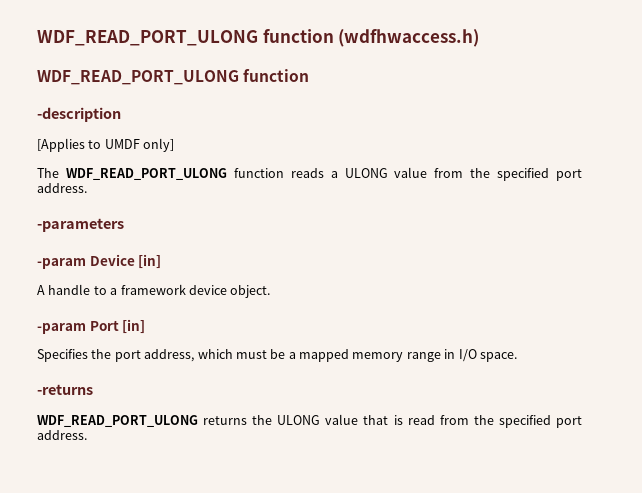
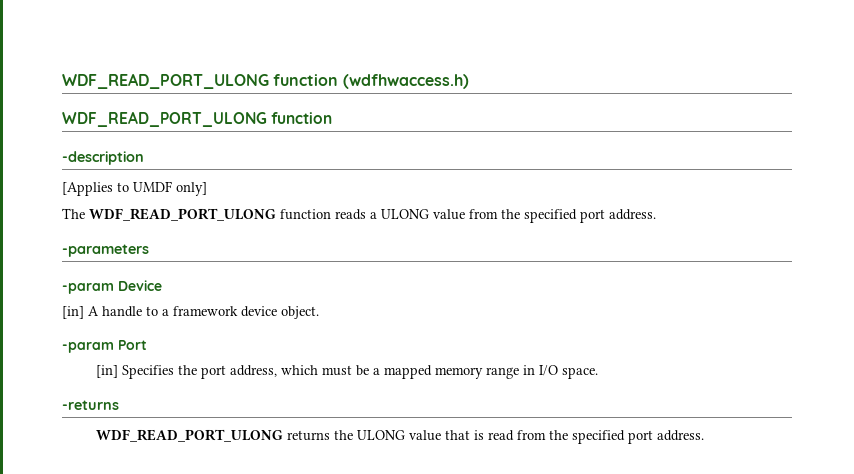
[138,254,162,269] [in] // -> [62,306,84,319] // [in]
[122,319,146,334] [in] // -> [95,365,118,378] // [in]

